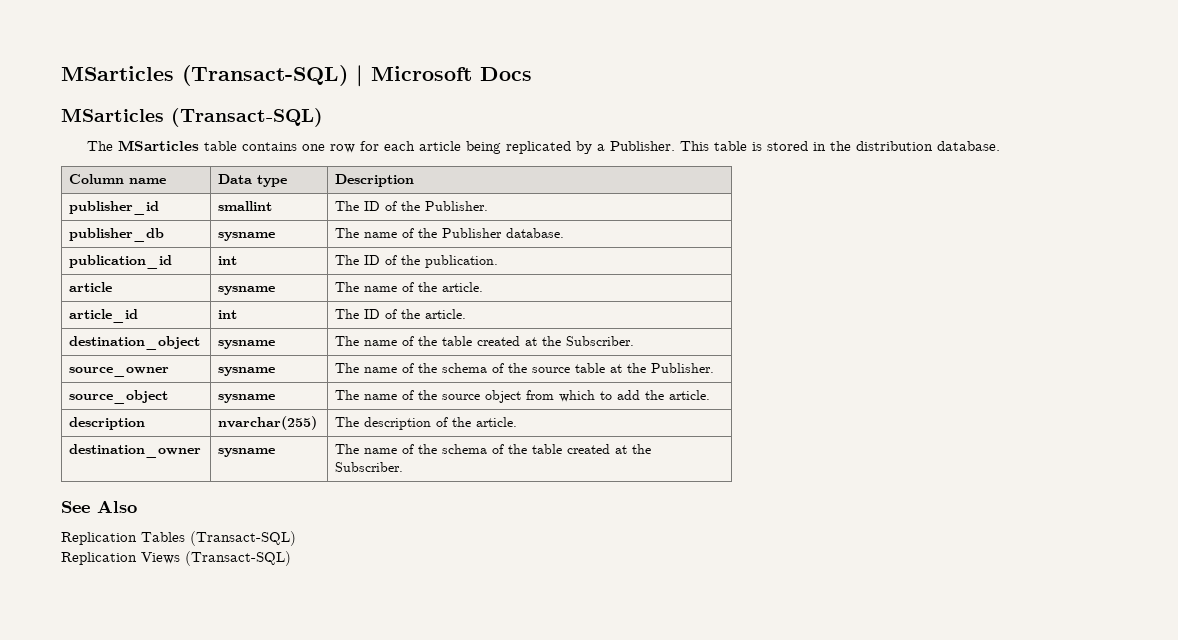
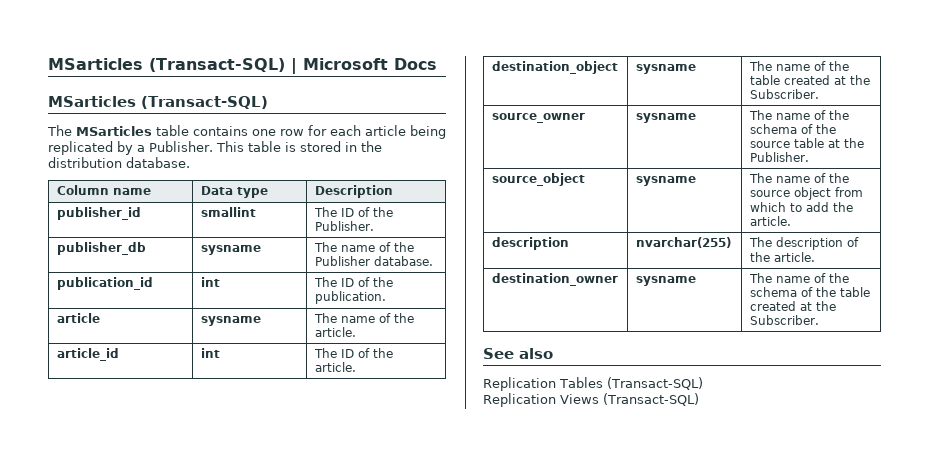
[97,500,137,513] Also -> [519,348,553,359] also

